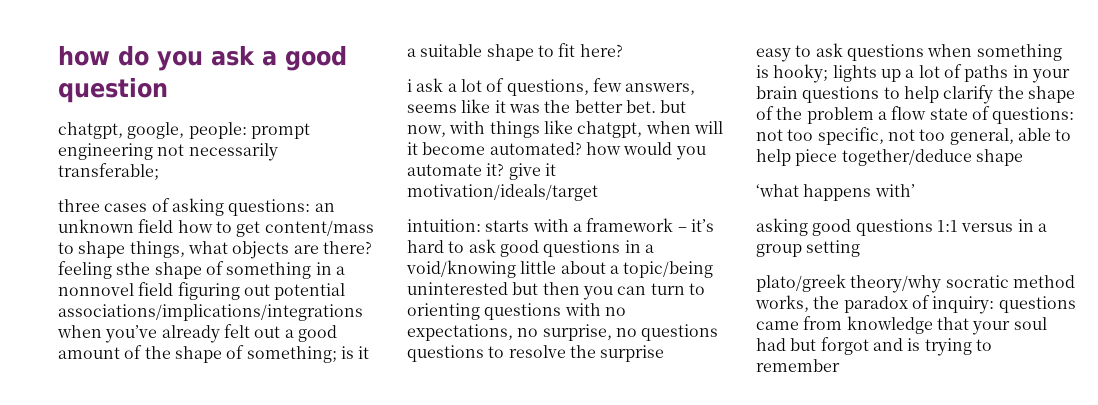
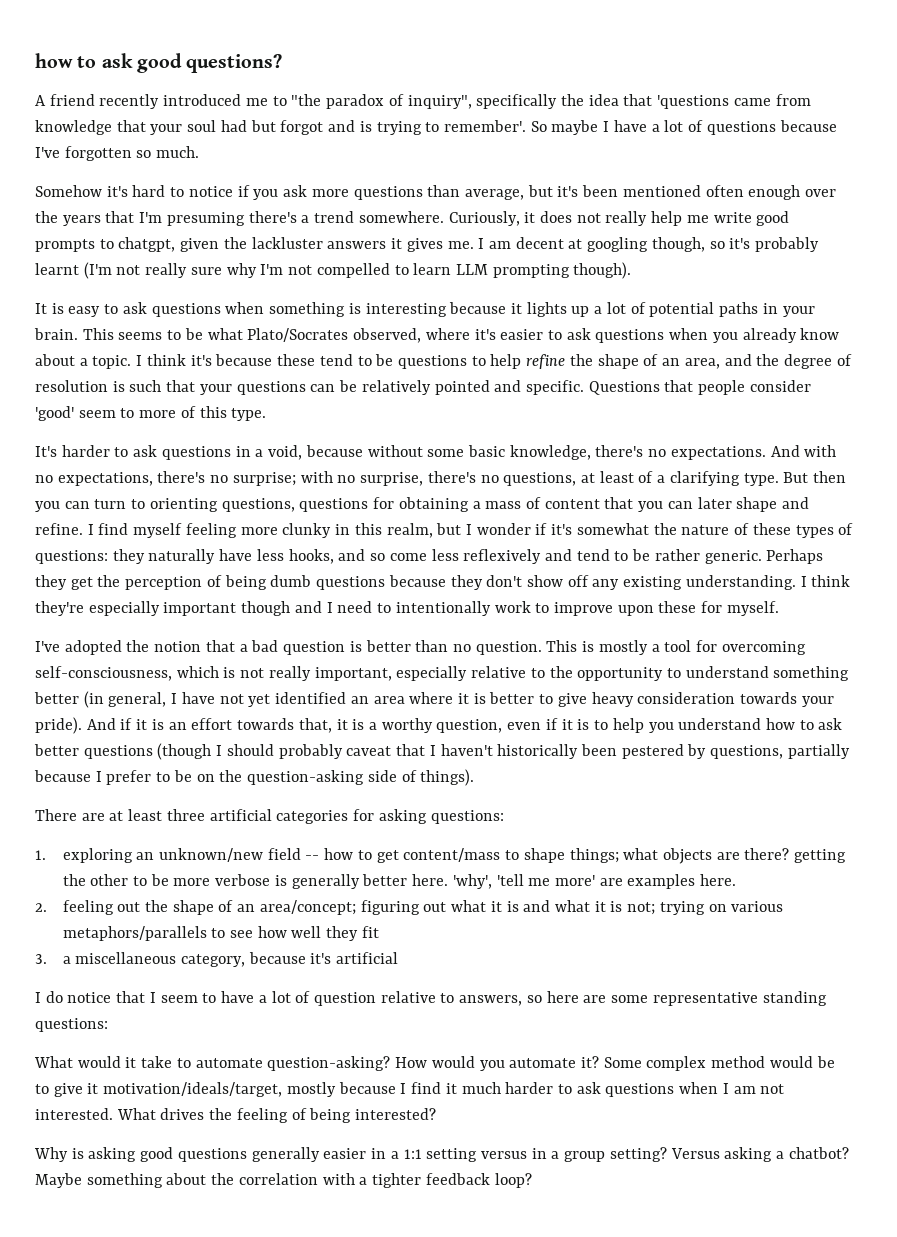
[58,46,347,71] [58,78,168,103] [58,122,310,139] [58,143,278,161] [58,163,159,180] [58,198,335,216] [58,219,374,237] [58,241,372,259] [58,261,345,279] [58,282,346,300] [58,304,363,321] [57,324,337,343] [58,345,370,363] [407,43,623,61] [407,78,696,96] [407,99,687,113] [407,120,723,138] [407,142,706,160] [407,163,556,180] [407,184,598,201] [407,218,714,232] [407,239,654,257] [406,260,714,278] [407,282,705,300] [407,303,626,320] [407,324,719,341] [407,345,665,362] [756,43,1062,62] [756,64,1070,83] [756,85,1075,104] [756,106,1075,124] [756,127,1072,145] [756,149,1023,166] [756,184,915,201] [756,218,1047,236] [756,240,861,257] [756,274,1075,293] [755,295,1076,314] how do you ask a good question // chatgpt, google, people: prompt engineering not necessarily transferable; // three cases of asking questions: an unknown field how to get content/mass to shape things, what objects are there? feeling sthe shape of something in a nonnovel field figuring out potential associations/implications/integrations when you’ve already felt out a good amount of the shape of something; is it a suitable shape to fit here? // i ask a lot of questions, few answers, seems like it was the better bet. but now, with things like chatgpt, when will it become automated? how would you automate it? give it motivation/ideals/target // intuition: starts with a framework – it’s hard to ask good questions in a void/knowing little about a topic/being uninterested but then you can turn to orienting questions with no expectations, no surprise, no questions questions to resolve the surprise // easy to ask questions when something is hooky; lights up a lot of paths in your brain questions to help clarify the shape of the problem a flow state of questions: not too specific, not too general, able to help piece together/deduce shape // ‘what happens with’ // asking good questions 1:1 versus in a group setting // plato/greek theory/why socratic method works, the paradox of inquiry: questions -> [35,53,283,73] [35,94,730,109] how to ask good questions? // A friend recently introduced me to "the paradox of inquiry", specifically the idea that 'questions
[756,359,840,372] remember -> [443,120,837,135] [35,146,200,161] [35,185,837,200] [35,211,790,226] [35,237,820,252] [35,262,632,279] [35,302,815,317] [34,328,840,343] [35,354,852,369] [35,380,811,395] [35,406,267,421] [35,445,837,460] [35,471,847,486] [35,497,810,512] [35,523,854,538] [35,549,824,564] [35,575,851,590] [35,601,779,616] [35,640,806,655] [35,666,850,681] [34,691,834,708] [35,717,843,734] [34,743,850,760] [34,769,475,786] [35,809,504,824] [35,848,847,864] [62,874,737,889] [35,900,784,915] [62,926,379,941] [35,952,399,967] [35,991,827,1006] [35,1018,108,1032] [34,1056,835,1071] [35,1082,785,1097] [35,1108,437,1123] [34,1147,849,1162] [35,1173,532,1188] remember'. So maybe I have a lot of questions because I've forgotten so much. // Somehow it's hard to notice if you ask more questions than average, but it's been mentioned often enough over the years that I'm presuming there's a trend somewhere. Curiously, it does not really help me write good prompts to chatgpt, given the lackluster answers it gives me. I am decent at googling though, so it's probably learnt (I'm not really sure why I'm not compelled to learn LLM prompting though). // It is easy to ask questions when something is interesting because it lights up a lot of potential paths in your brain. This seems to be what Plato/Socrates observed, where it's easier to ask questions when you already know about a topic. I think it's because these tend to be questions to help refine the shape of an area, and the degree of resolution is such that your questions can be relatively pointed and specific. Questions that people consider 'good' seem to more of this type. // It's harder to ask questions in a void, because without some basic knowledge, there's no expectations. And with no expectations, there's no surprise; with no surprise, there's no questions, at least of a clarifying type. But then you can turn to orienting questions, questions for obtaining a mass of content that you can later shape and refine. I find myself feeling more clunky in this realm, but I wonder if it's somewhat the nature of these types of questions: they naturally have less hooks, and so come less reflexively and tend to be rather generic. Perhaps they get the perception of being dumb questions because they don't show off any existing understanding. I think they're especially important though and I need to intentionally work to improve upon these for myself. // I've adopted the notion that a bad question is better than no question. This is mostly a tool for overcoming self-consciousness, which is not really important, especially relative to the opportunity to understand something better (in general, I have not yet identified an area where it is better to give heavy consideration towards your pride). And if it is an effort towards that, it is a worthy question, even if it is to help you understand how to ask better questions (though I should probably caveat that I haven't historically been pestered by questions, partially because I prefer to be on the question-asking side of things). // There are at least three artificial categories for asking questions: // 1. exploring an unknown/new field -- how to get content/mass to shape things; what objects are there? getting the other to be more verbose is generally better here. 'why', 'tell me more' are examples here. // 2. feeling out the shape of an area/concept; figuring out what it is and what it is not; trying on various metaphors/parallels to see how well they fit // 3. a miscellaneous category, because it's artificial // I do notice that I seem to have a lot of question relative to answers, so here are some representative standing questions: // What would it take to automate question-asking? How would you automate it? Some complex method would be to give it motivation/ideals/target, mostly because I find it much harder to ask questions when I am not interested. What drives the feeling of being interested? // Why is asking good questions generally easier in a 1:1 setting versus in a group setting? Versus asking a chatbot? Maybe something about the correlation with a tighter feedback loop?

